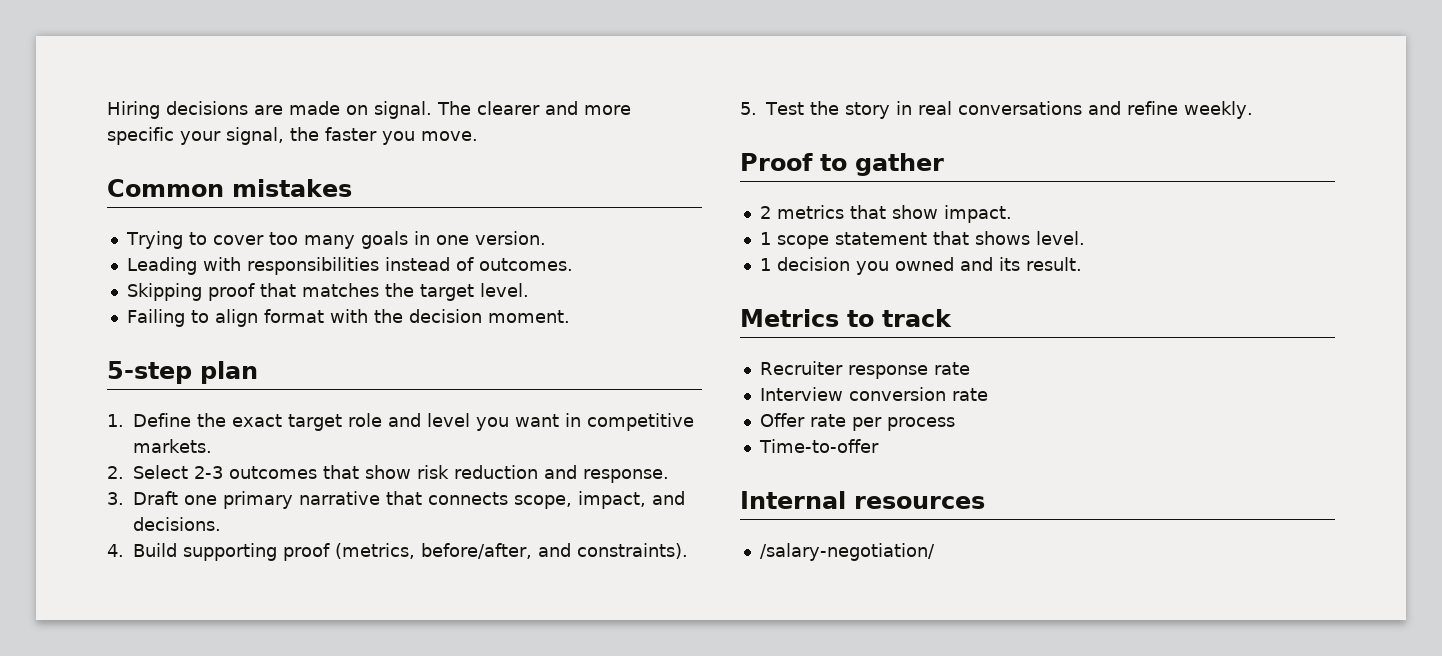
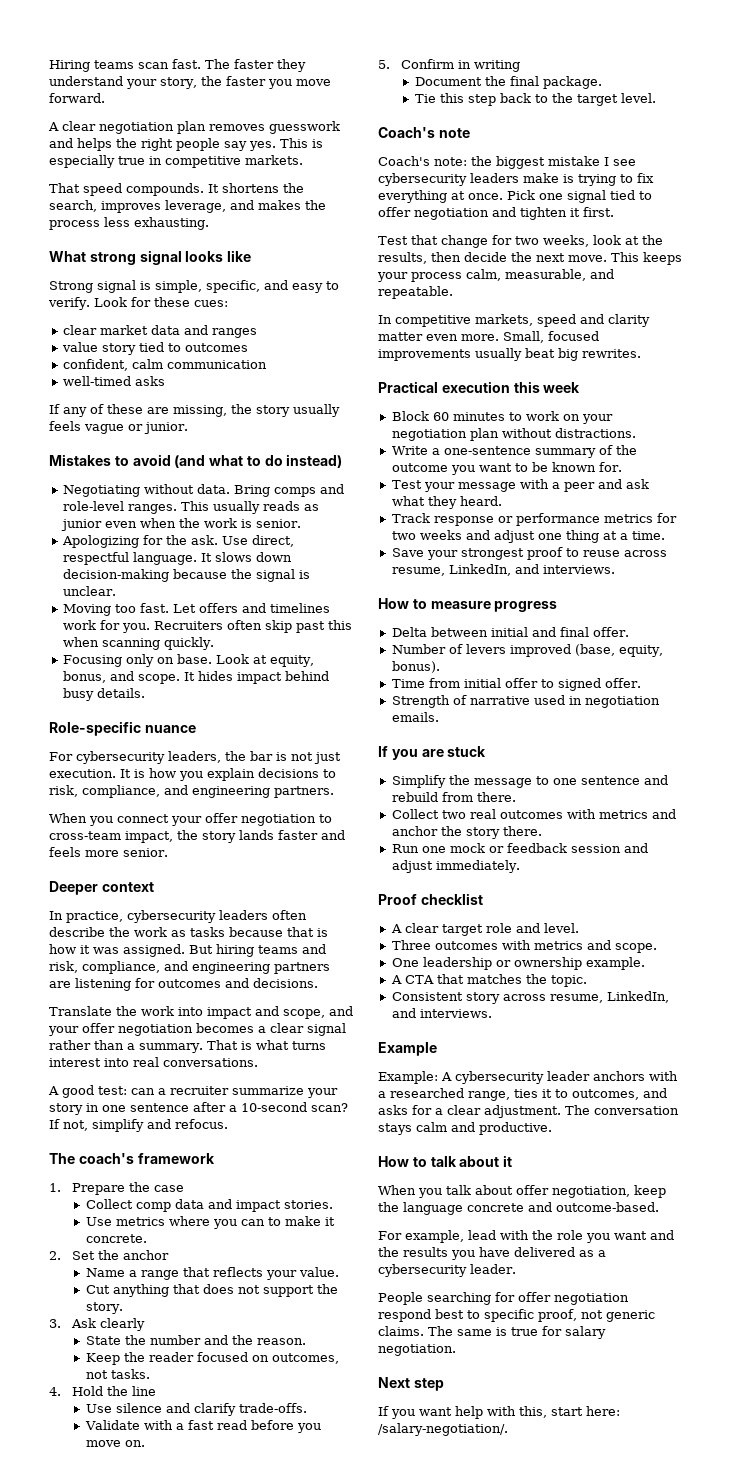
[166,101,631,119] [107,127,478,145] [107,179,352,197] [125,231,546,249] [126,257,573,275] [126,283,529,301] [126,309,570,327] [107,361,258,384] [107,413,694,431] [133,439,212,453] [107,465,669,483] [107,491,685,509] [133,517,221,531] [107,543,688,561] [740,101,1253,119] [740,153,944,176] [759,205,1012,223] [759,231,1085,249] [759,257,1082,275] [740,309,952,327] [759,361,970,379] [759,387,988,401] [759,413,955,431] [758,439,879,453] [740,491,985,509] [759,543,935,561] decisions are made on signal. The clearer and more specific your signal, the faster you move. // Common mistakes // Trying to cover too many goals in one version. // Leading with responsibilities instead of outcomes. // Skipping proof that matches the target level. // Failing to align format with the decision moment. // 5-step plan // 1. Define the exact target role and level you want in competitive markets. // 2. Select 2-3 outcomes that show risk reduction and response. // 3. Draft one primary narrative that connects scope, impact, and decisions. // 4. Build supporting proof (metrics, before/after, and constraints). // 5. Test the story in real conversations and refine weekly. // Proof to gather // 2 metrics that show impact. // 1 scope statement that shows level. // 1 decision you owned and its result. // Metrics to track // Recruiter response rate // Interview conversion rate // Offer rate per process // Time-to-offer // Internal resources // /salary-negotiation/ -> [94,59,306,72] [49,76,331,89] [49,93,105,103] [48,121,340,134] [49,138,323,151] [49,155,303,168] [49,183,304,196] [49,200,326,213] [49,217,209,230] [49,250,252,265] [49,280,339,293] [48,297,228,310] [62,325,257,338] [61,342,248,355] [62,359,267,371] [62,376,165,386] [49,404,340,417] [49,421,188,434] [49,454,343,468] [62,484,344,497] [62,501,319,514] [60,518,301,531] [61,535,294,548] [62,552,292,565] [62,569,310,582] [62,586,116,596] [62,603,330,616] [62,620,352,633] [62,637,214,650] [62,654,314,667] [62,671,329,684] [62,688,145,701] [49,721,196,736] [49,751,341,764] [49,768,336,781] [49,785,334,798] [49,813,332,826] [49,830,345,843] [49,847,168,857] [49,881,154,895] [49,910,307,923] [49,927,328,937] [49,944,326,957] [49,961,330,974] [49,978,318,991] [49,1006,353,1019] [48,1023,346,1036] [49,1040,326,1053] [49,1057,258,1067] [48,1085,338,1098] [49,1102,348,1115] [49,1119,228,1132] [49,1153,215,1164] [49,1182,184,1195] [85,1199,333,1212] [85,1216,335,1229] [85,1234,147,1243] [49,1250,169,1260] [85,1267,339,1280] [85,1284,338,1297] [85,1302,123,1314] [49,1318,145,1331] [85,1335,306,1345] [85,1352,339,1365] [85,1369,150,1379] [49,1386,156,1396] [85,1403,307,1416] [84,1420,321,1433] [85,1440,145,1447] [378,59,520,72] [414,76,602,89] [414,93,656,106] [378,127,470,138] [378,156,636,169] [378,173,654,186] [378,190,652,203] [378,207,614,220] [378,235,663,248] [378,252,682,265] [377,269,614,282] [378,286,453,299] [378,314,650,327] [378,331,599,343] [378,348,641,361] [378,381,581,393] [391,411,613,424] [391,428,636,441] [391,445,637,458] [391,462,622,475] [391,479,649,492] [391,496,502,509] [391,513,677,526] [391,530,665,543] [391,547,667,560] [391,564,615,576] [378,598,558,612] [391,627,629,637] [391,644,663,657] [391,661,440,673] [391,678,641,691] [391,695,660,708] [391,712,439,722] [378,746,487,760] [391,775,668,788] [391,792,516,802] [391,809,676,819] [391,826,542,839] [391,843,648,853] [391,860,520,873] [378,893,483,905] [390,923,579,936] [391,940,657,953] [391,957,645,970] [390,974,587,987] [391,991,669,1004] [391,1008,492,1018] [378,1042,437,1056] [378,1071,678,1084] [378,1088,667,1101] [378,1105,679,1118] [378,1122,552,1135] [378,1155,513,1167] [378,1185,666,1198] [378,1202,659,1215] [378,1230,674,1243] [378,1247,606,1260] [378,1264,516,1277] [378,1292,629,1305] [378,1309,655,1322] [378,1326,606,1339] [378,1344,456,1356] [378,1377,444,1391] [378,1406,620,1419] [378,1423,508,1436] teams scan fast. The faster they understand your story, the faster you move forward. // A clear negotiation plan removes guesswork and helps the right people say yes. This is especially true in competitive markets. // That speed compounds. It shortens the search, improves leverage, and makes the process less exhausting. // What strong signal looks like // Strong signal is simple, specific, and easy to verify. Look for these cues: // clear market data and ranges // value story tied to outcomes // confident, calm communication // well-timed asks // If any of these are missing, the story usually feels vague or junior. // Mistakes to avoid (and what to do instead) // Negotiating without data. Bring comps and role-level ranges. This usually reads as junior even when the work is senior. // Apologizing for the ask. Use direct, respectful language. It slows down decision-making because the signal is unclear. // Moving too fast. Let offers and timelines work for you. Recruiters often skip past this when scanning quickly. // Focusing only on base. Look at equity, bonus, and scope. It hides impact behind busy details. // Role-specific nuance // For cybersecurity leaders, the bar is not just execution. It is how you explain decisions to risk, compliance, and engineering partners. // When you connect your offer negotiation to cross-team impact, the story lands faster and feels more senior. // Deeper context // In practice, cybersecurity leaders often describe the work as tasks because that is how it was assigned. But hiring teams and risk, compliance, and engineering partners are listening for outcomes and decisions. // Translate the work into impact and scope, and your offer negotiation becomes a clear signal rather than a summary. That is what turns interest into real conversations. // A good test: can a recruiter summarize your story in one sentence after a 10-second scan? If not, simplify and refocus. // The coach's framework // 1. Prepare the case // Collect comp data and impact stories. // Use metrics where you can to make it concrete. // 2. Set the anchor // Name a range that reflects your value. // Cut anything that does not support the story. // 3. Ask clearly // State the number and the reason. // Keep the reader focused on outcomes, not tasks. // 4. Hold the line // Use silence and clarify trade-offs. // Validate with a fast read before you move on. // 5. Confirm in writing // Document the final package. // Tie this step back to the target level. // Coach's note // Coach's note: the biggest mistake I see cybersecurity leaders make is trying to fix everything at once. Pick one signal tied to offer negotiation and tighten it first. // Test that change for two weeks, look at the results, then decide the next move. This keeps your process calm, measurable, and repeatable. // In competitive markets, speed and clarity matter even more. Small, focused improvements usually beat big rewrites. // Practical execution this week // Block 60 minutes to work on your negotiation plan without distractions. // Write a one-sentence summary of the outcome you want to be known for. // Test your message with a peer and ask what they heard. // Track response or performance metrics for two weeks and adjust one thing at a time. // Save your strongest proof to reuse across resume, LinkedIn, and interviews. // How to measure progress // Delta between initial and final offer. // Number of levers improved (base, equity, bonus). // Time from initial offer to signed offer. // Strength of narrative used in negotiation emails. // If you are stuck // Simplify the message to one sentence and rebuild from there. // Collect two real outcomes with metrics and anchor the story there. // Run one mock or feedback session and adjust immediately. // Proof checklist // A clear target role and level. // Three outcomes with metrics and scope. // One leadership or ownership example. // A CTA that matches the topic. // Consistent story across resume, LinkedIn, and interviews. // Example // Example: A cybersecurity leader anchors with a researched range, ties it to outcomes, and asks for a clear adjustment. The conversation stays calm and productive. // How to talk about it // When you talk about offer negotiation, keep the language concrete and outcome-based. // For example, lead with the role you want and the results you have delivered as a cybersecurity leader. // People searching for offer negotiation respond best to specific proof, not generic claims. The same is true for salary negotiation. // Next step // If you want help with this, start here: /salary-negotiation/.

